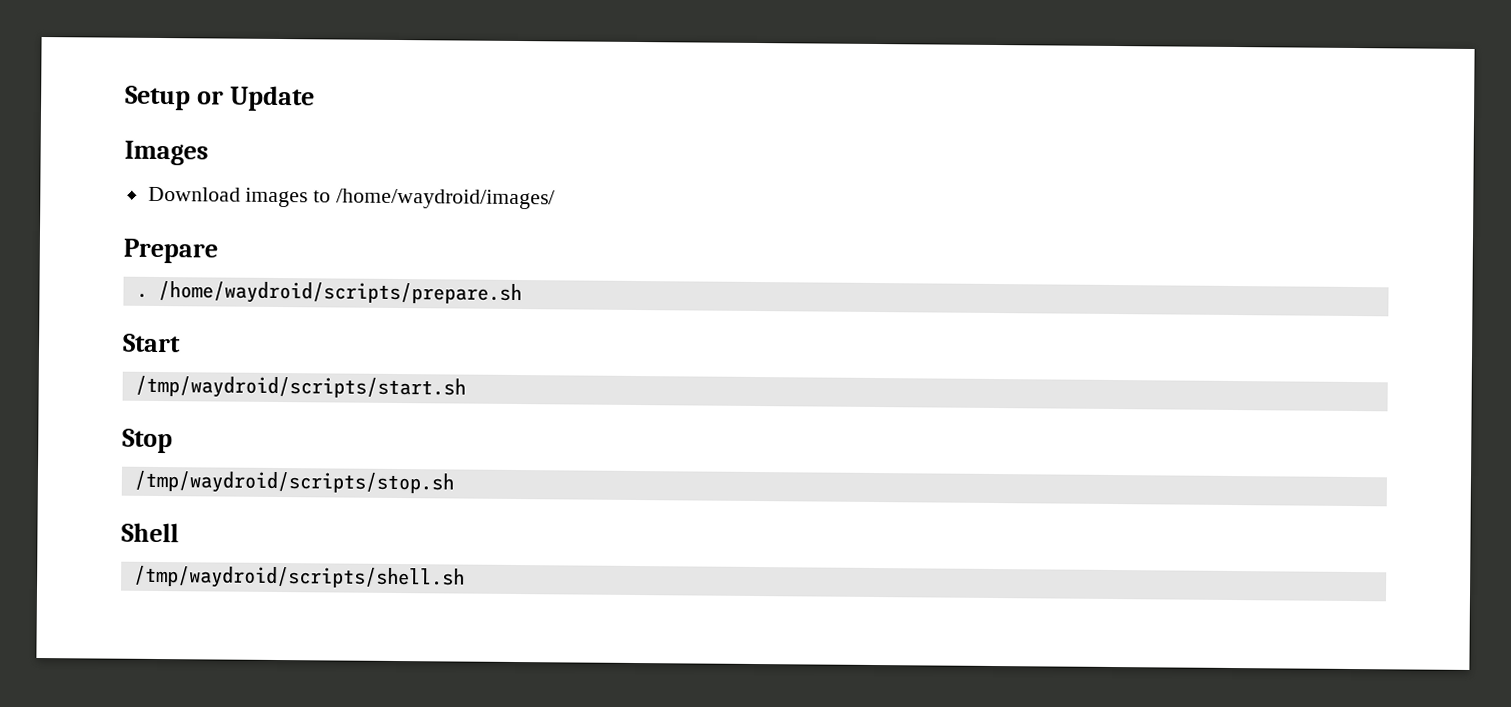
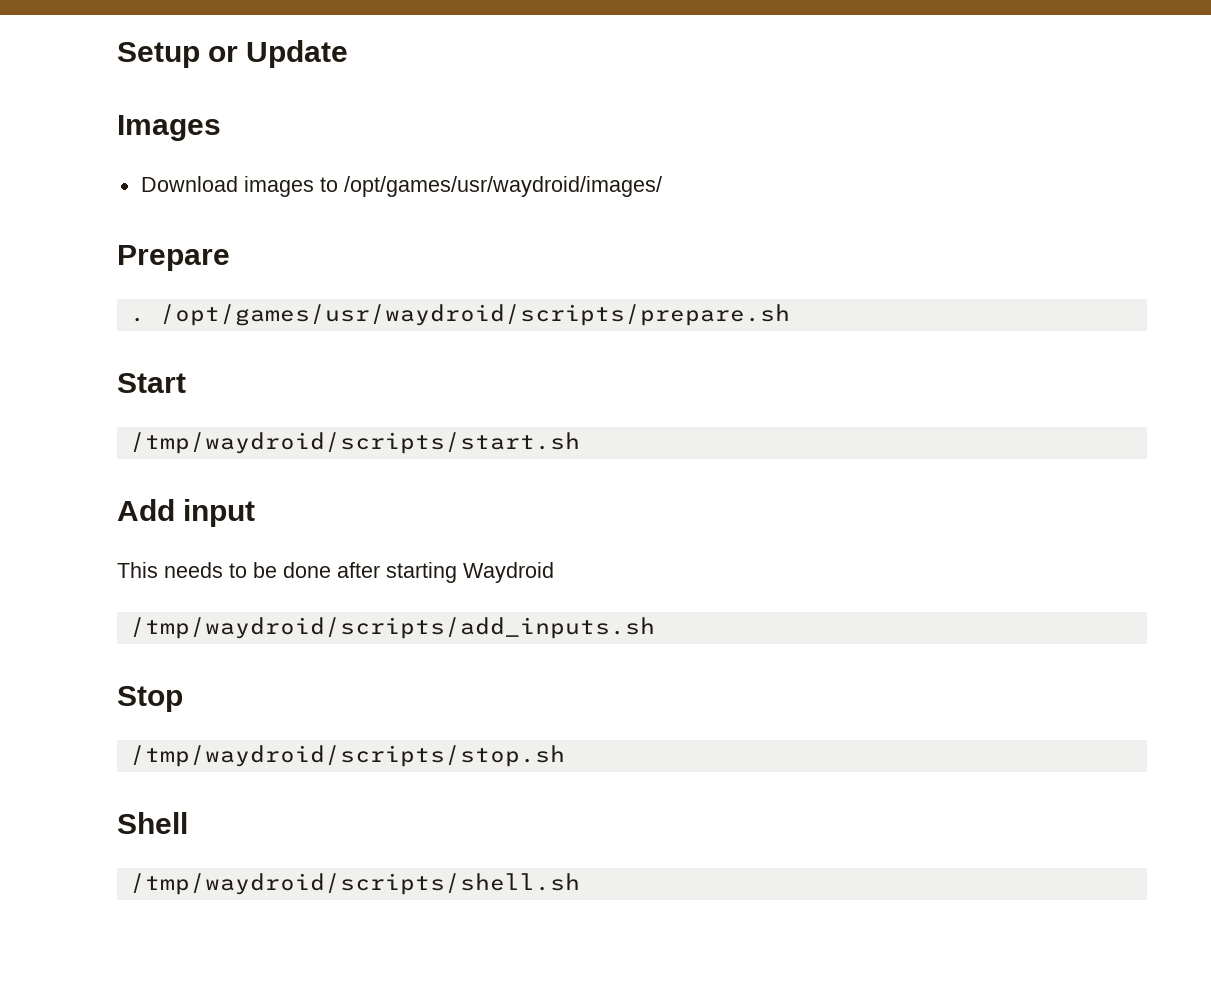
[336,188,556,210] /home/waydroid/images/ -> [343,176,662,197] /opt/games/usr/waydroid/images/
[157,280,522,306] /home/waydroid/scripts/prepare.sh -> [159,304,790,326] /opt/games/usr/waydroid/scripts/prepare.sh
(466, 387) none -> [117,499,256,527] [117,562,554,583] [129,617,655,639] // Add input // This needs to be done after starting Waydroid // /tmp/waydroid/scripts/add_inputs.sh

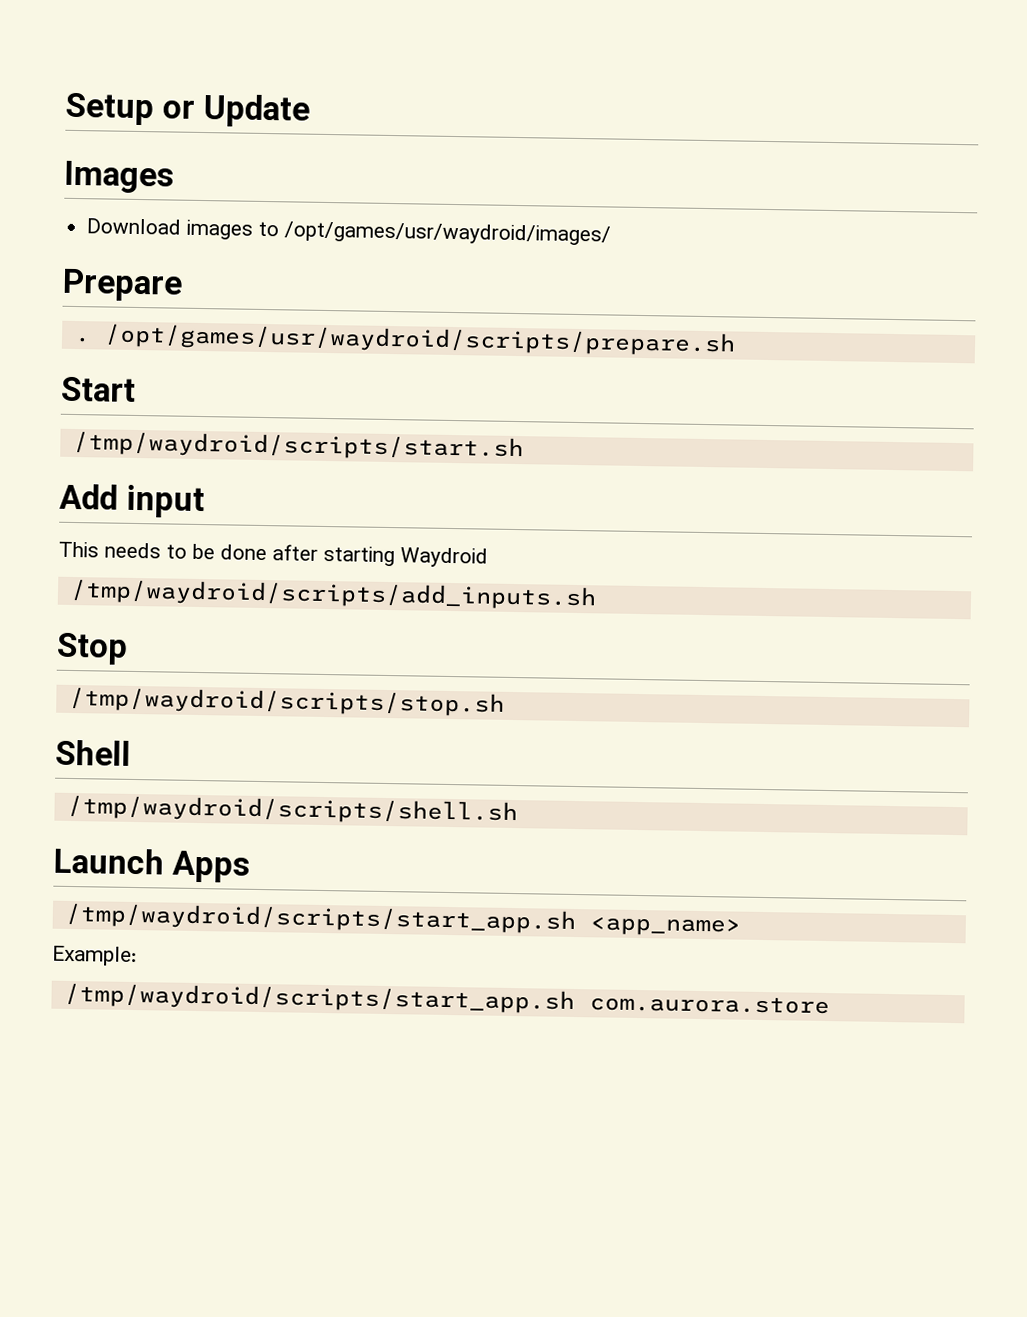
(580, 884) none -> [53,847,250,883] [64,902,741,937] [52,945,137,967] [63,982,830,1015] // Launch Apps // /tmp/waydroid/scripts/start_app.sh <app_name> // Example: // /tmp/waydroid/scripts/start_app.sh com.aurora.store

